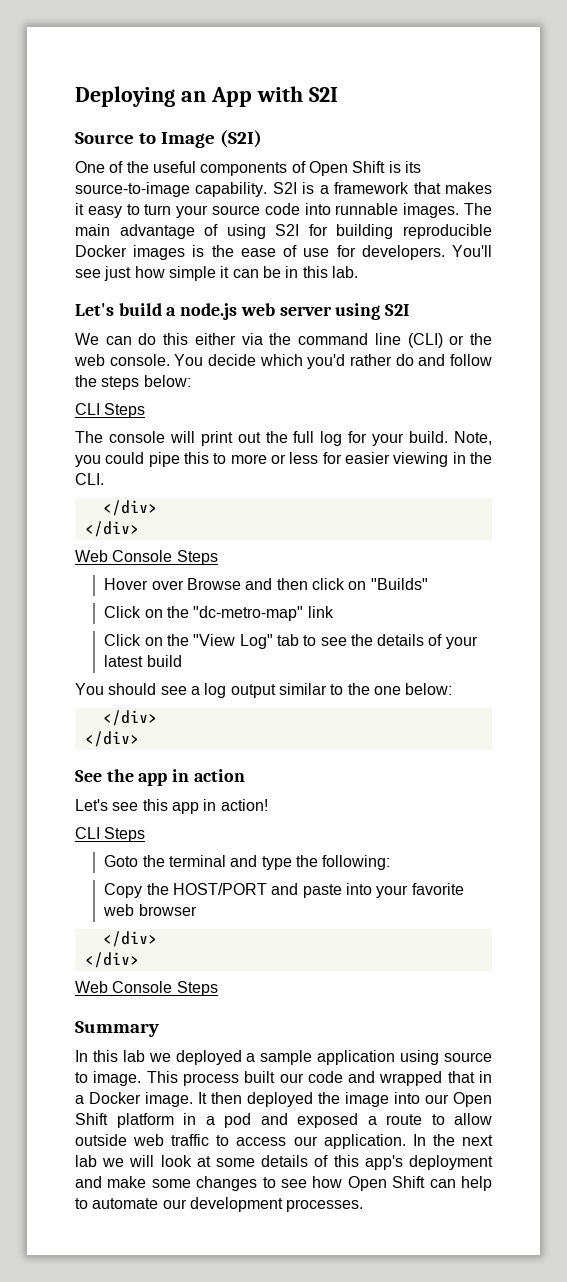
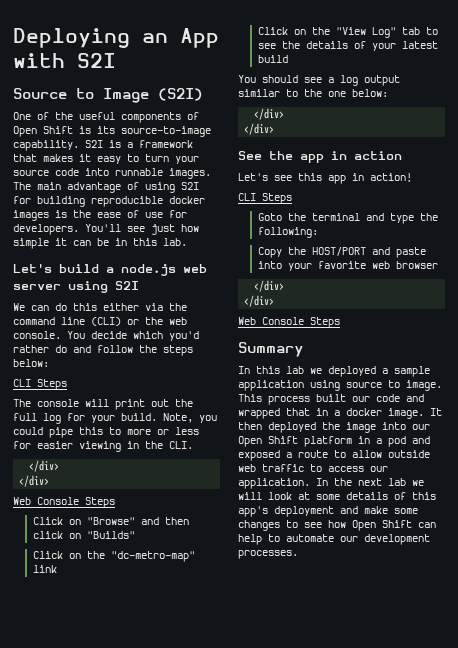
[75,245,127,257] Docker -> [169,196,205,204] docker
[104,578,241,590] Hover over Browse -> [32,517,135,525] Click on "Browse"
[89,1092,141,1104] Docker -> [346,408,382,416] docker

